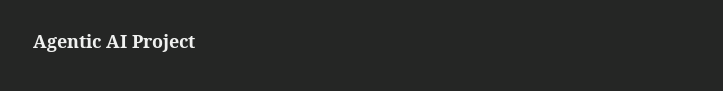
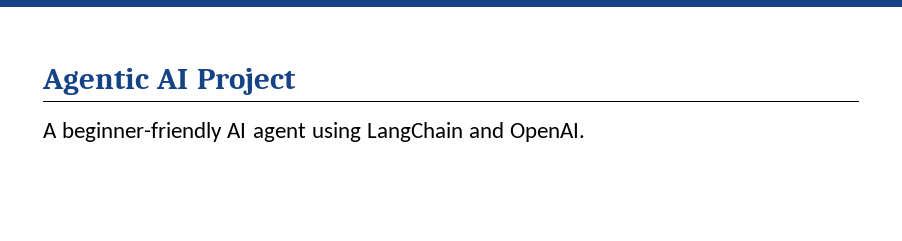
(195, 43) none -> [43,122,586,142] // A beginner-friendly AI agent using LangChain and OpenAI.

